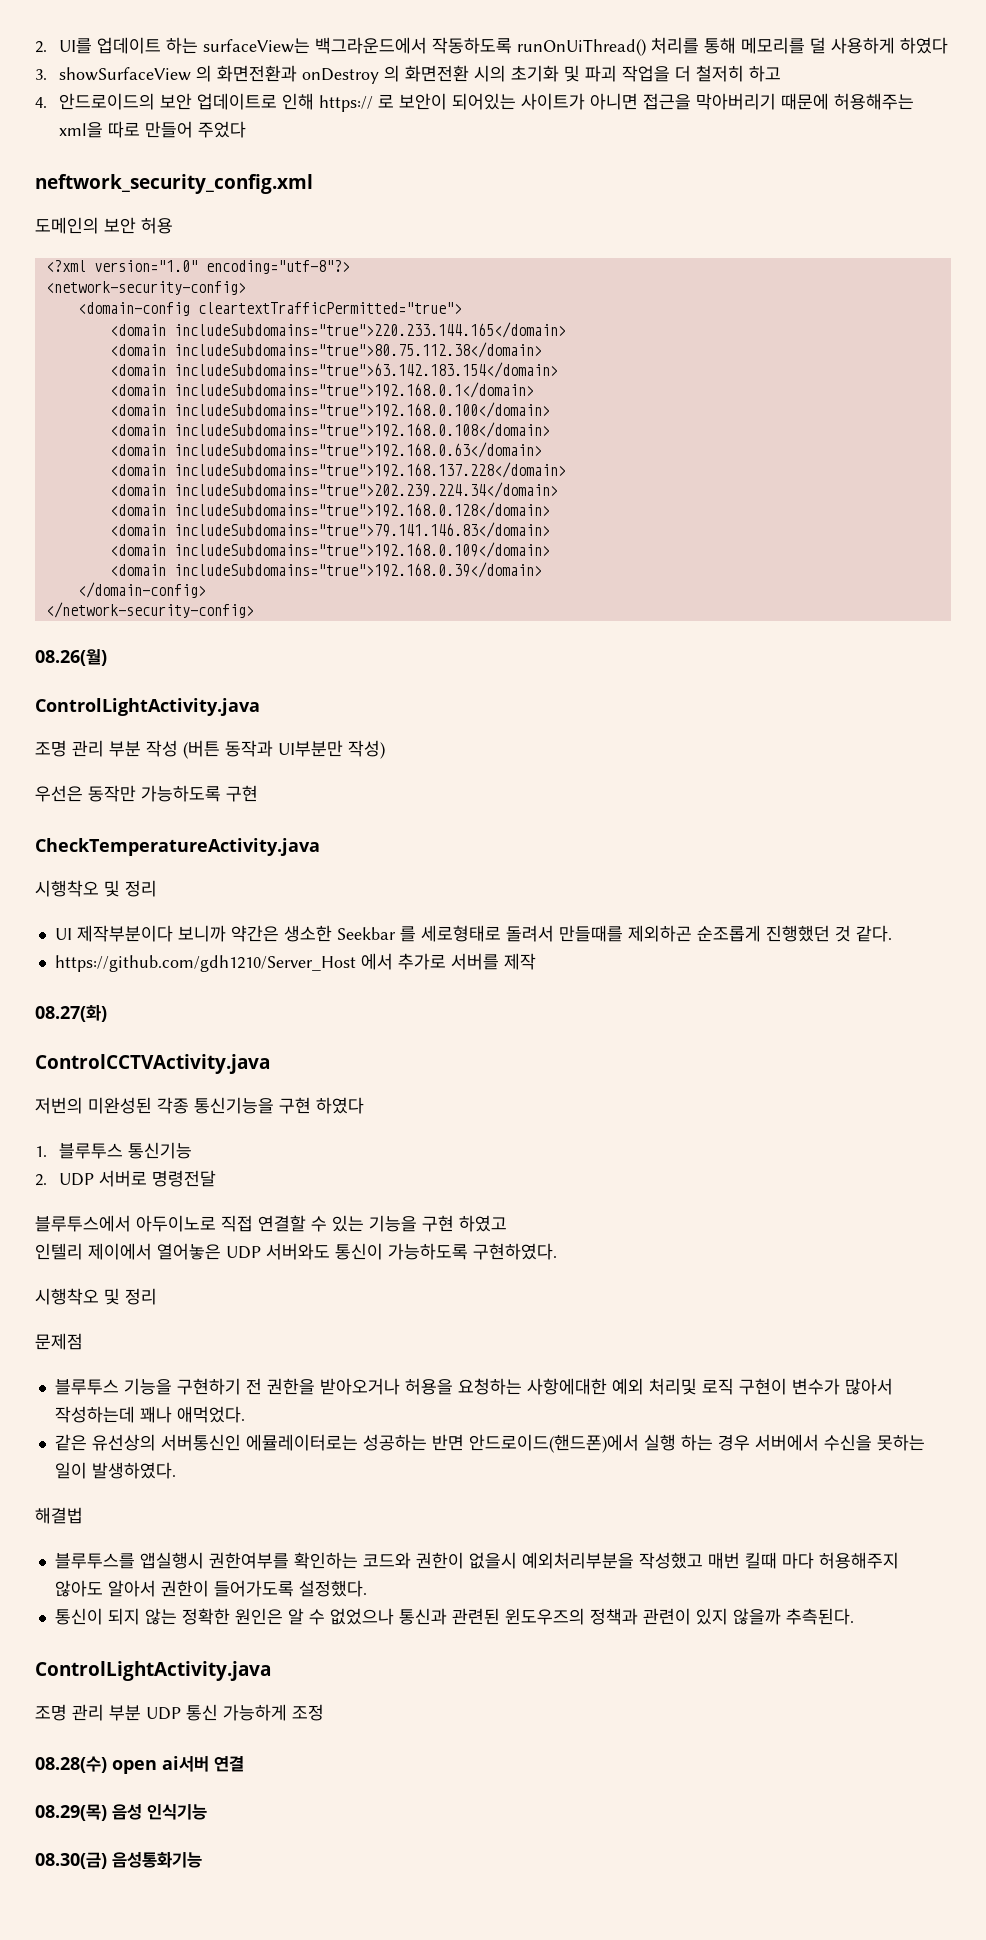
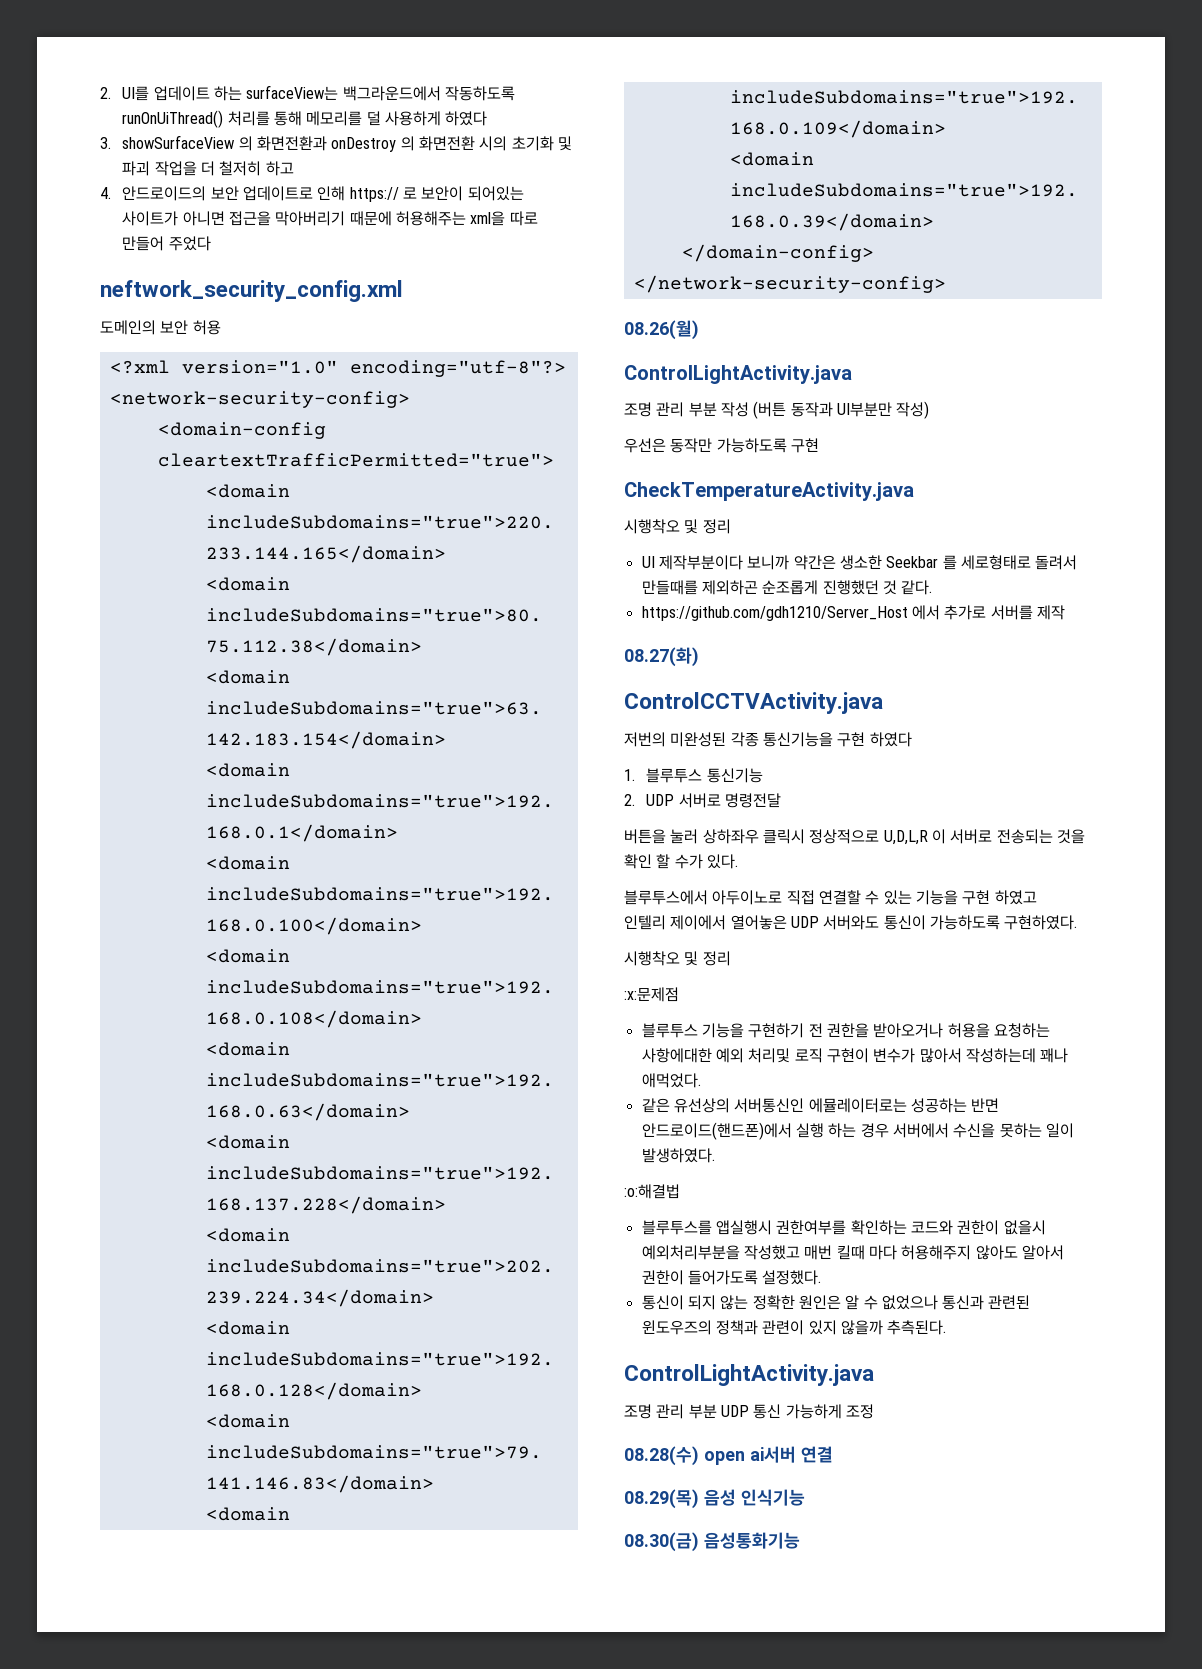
(217, 1178) none -> [624,829,1085,845] [624,854,738,869] // 버튼을 눌러 상하좌우 클릭시 정상적으로 U,D,L,R 이 서버로 전송되는 것을 확인 할 수가 있다.
[35,1333,83,1350] 문제점 -> [624,987,679,1002] :x:문제점
[35,1507,83,1524] 해결법 -> [624,1184,680,1199] :o:해결법

